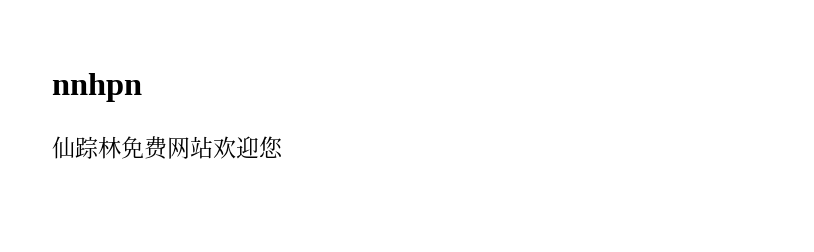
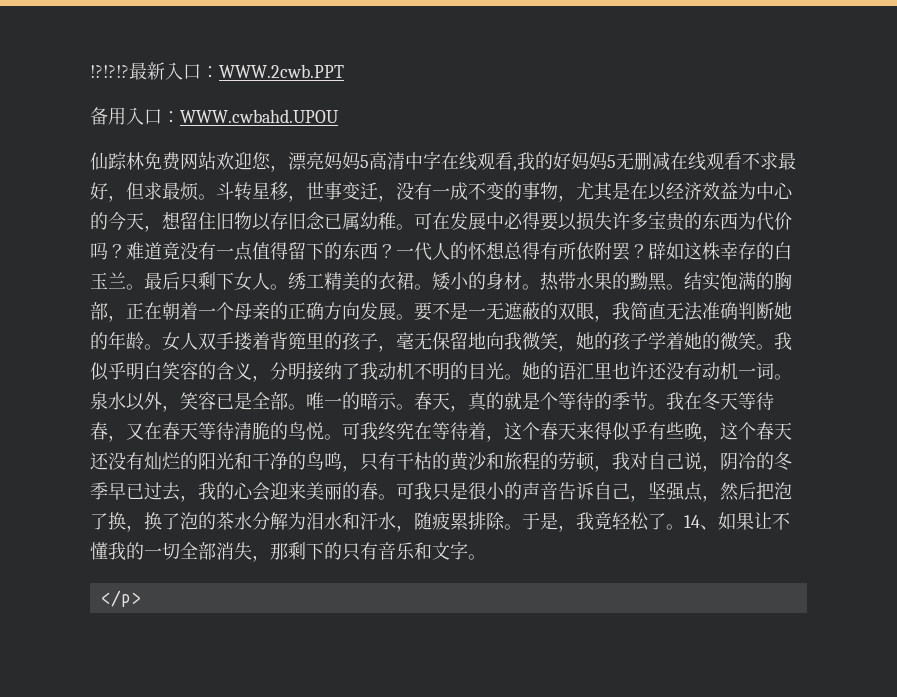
[52,73,142,102] nnhpn -> [90,62,344,80] [90,107,339,125] ⁉⁉⁉最新入口：WWW.2cwb.PPT // 备用入口：WWW.cwbahd.UPOU
(283, 147) none -> [270,151,796,172] [90,182,793,202] [90,211,792,232] [90,241,792,261] [90,271,792,291] [90,302,792,322] [90,331,792,352] [90,362,792,382] [90,392,774,412] [90,422,792,442] [90,452,792,472] [90,481,792,502] [90,512,790,532] [90,541,486,562] [100,590,141,607] ，漂亮妈妈5高清中字在线观看,我的好妈妈5无删减在线观看不求最好，但求最烦。斗转星移，世事变迁，没有一成不变的事物，尤其是在以经济效益为中心的今天，想留住旧物以存旧念已属幼稚。可在发展中必得要以损失许多宝贵的东西为代价吗？难道竟没有一点值得留下的东西？一代人的怀想总得有所依附罢？辟如这株幸存的白玉兰。最后只剩下女人。绣工精美的衣裙。矮小的身材。热带水果的黝黑。结实饱满的胸部，正在朝着一个母亲的正确方向发展。要不是一无遮蔽的双眼，我简直无法准确判断她的年龄。女人双手搂着背篼里的孩子，毫无保留地向我微笑，她的孩子学着她的微笑。我似乎明白笑容的含义，分明接纳了我动机不明的目光。她的语汇里也许还没有动机一词。泉水以外，笑容已是全部。唯一的暗示。春天，真的就是个等待的季节。我在冬天等待春，又在春天等待清脆的鸟悦。可我终究在等待着，这个春天来得似乎有些晚，这个春天还没有灿烂的阳光和干净的鸟鸣，只有干枯的黄沙和旅程的劳顿，我对自己说，阴冷的冬季早已过去，我的心会迎来美丽的春。可我只是很小的声音告诉自己，坚强点，然后把泡了换，换了泡的茶水分解为泪水和汗水，随疲累排除。于是，我竟轻松了。14、如果让不懂我的一切全部消失，那剩下的只有音乐和文字。 // </p>

